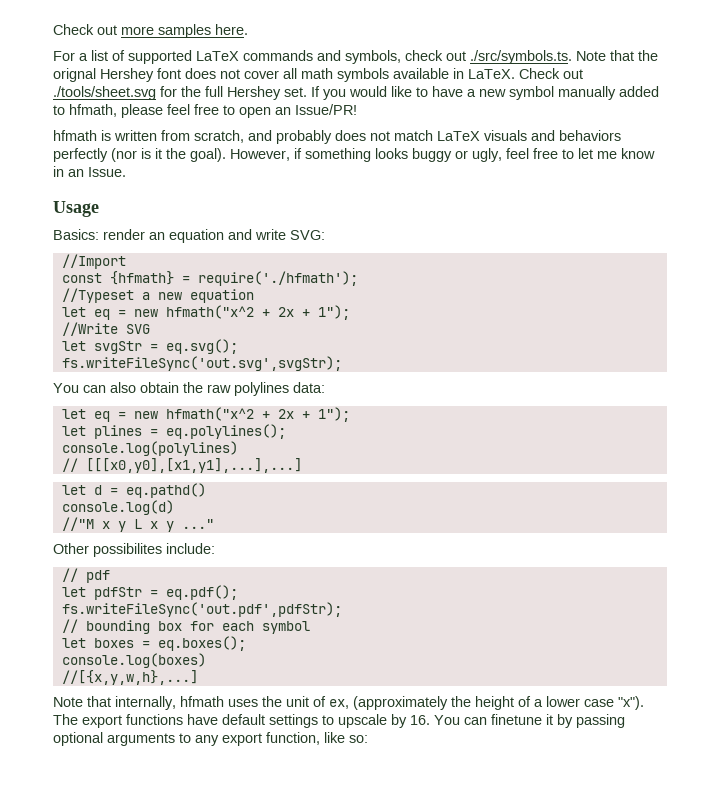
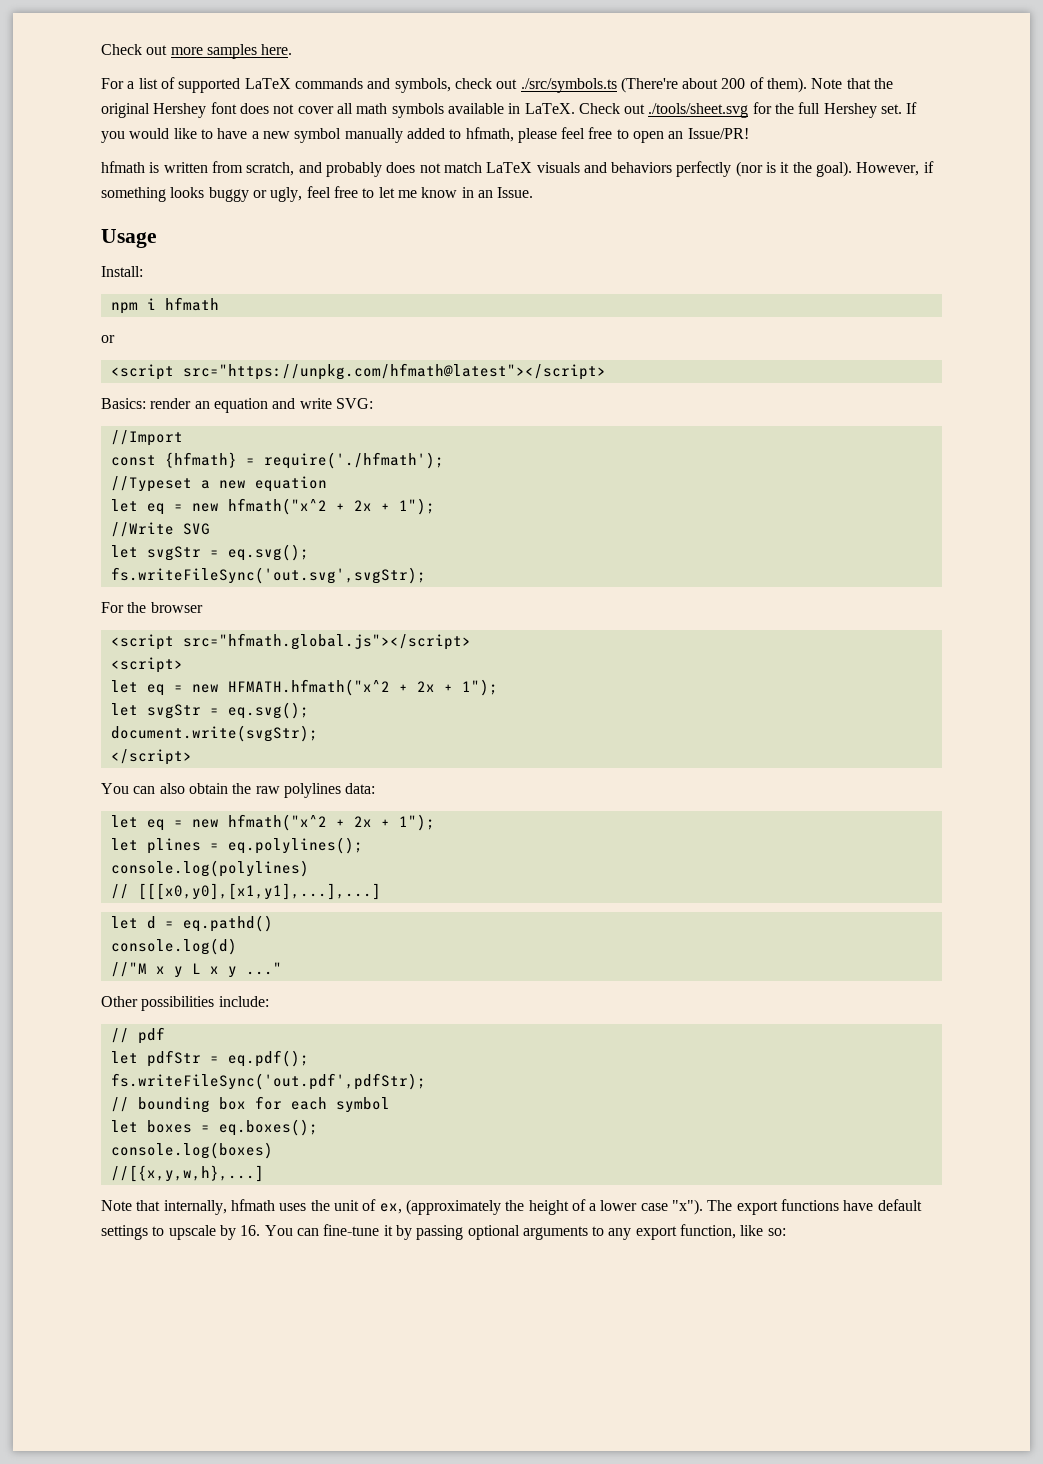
[470,50,572,64] ./src/symbols.ts. -> [520,77,808,93] ./src/symbols.ts (There're about 200 of them).
[53,68,96,82] orignal -> [101,103,150,118] original
(99, 209) none -> [101,266,143,277] [110,297,219,314] [101,335,115,343] [110,363,606,380] // Install: // npm i hfmath // or // <script src="https://unpkg.com/hfmath@latest"></script>
(342, 363) none -> [101,602,203,613] [110,633,471,650] [110,657,183,673] [110,679,498,696] [110,702,309,719] [110,725,318,742] [110,749,192,765] // For the browser // <script src="hfmath.global.js"></script> // <script> // let eq = new HFMATH.hfmath("x^2 + 2x + 1"); // let svgStr = eq.svg(); // document.write(svgStr); // </script>
[93,543,162,557] possibilites -> [141,996,215,1011] possibilities
[491,714,542,725] finetune -> [323,1224,380,1236] fine-tune

